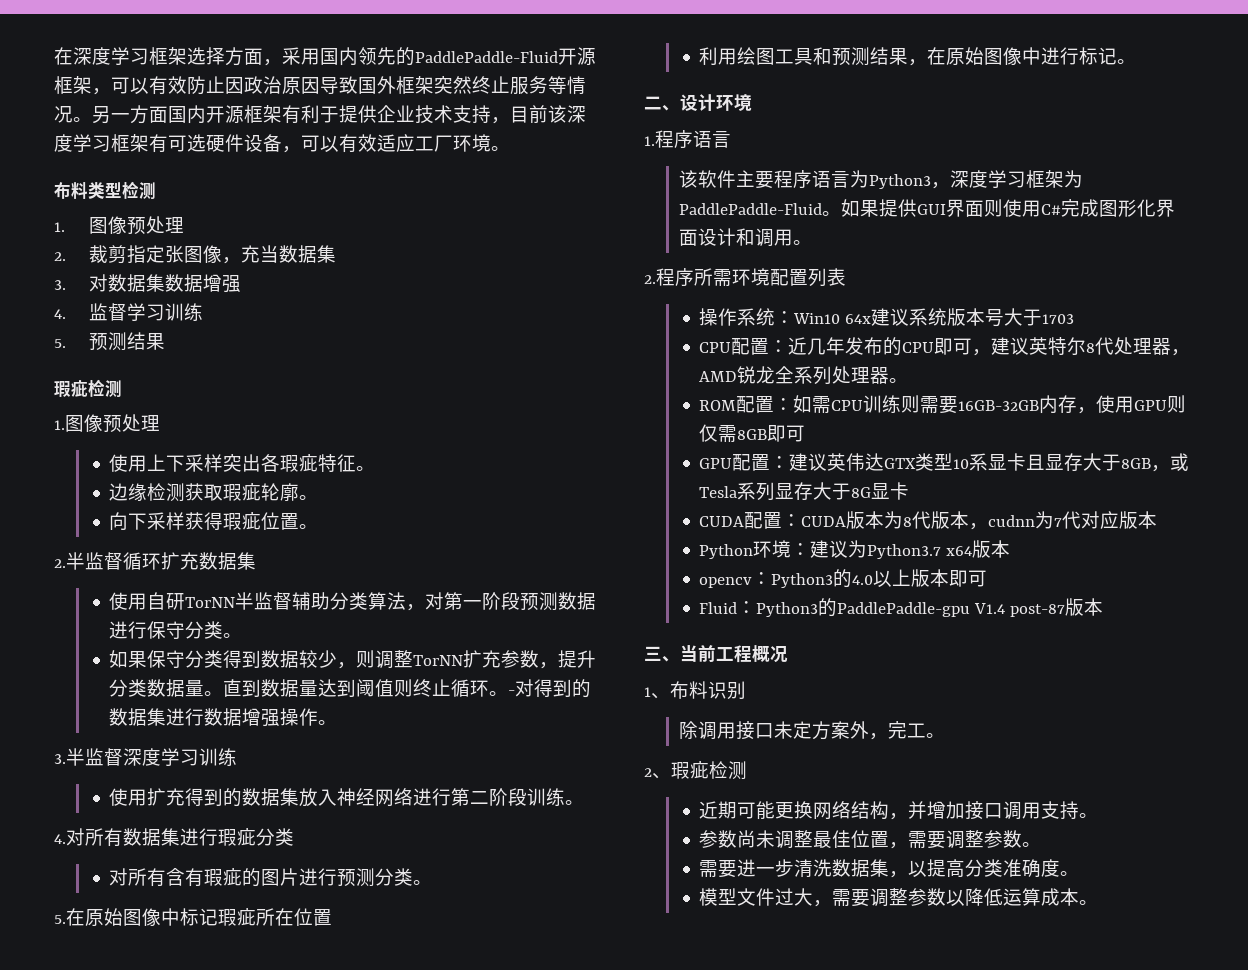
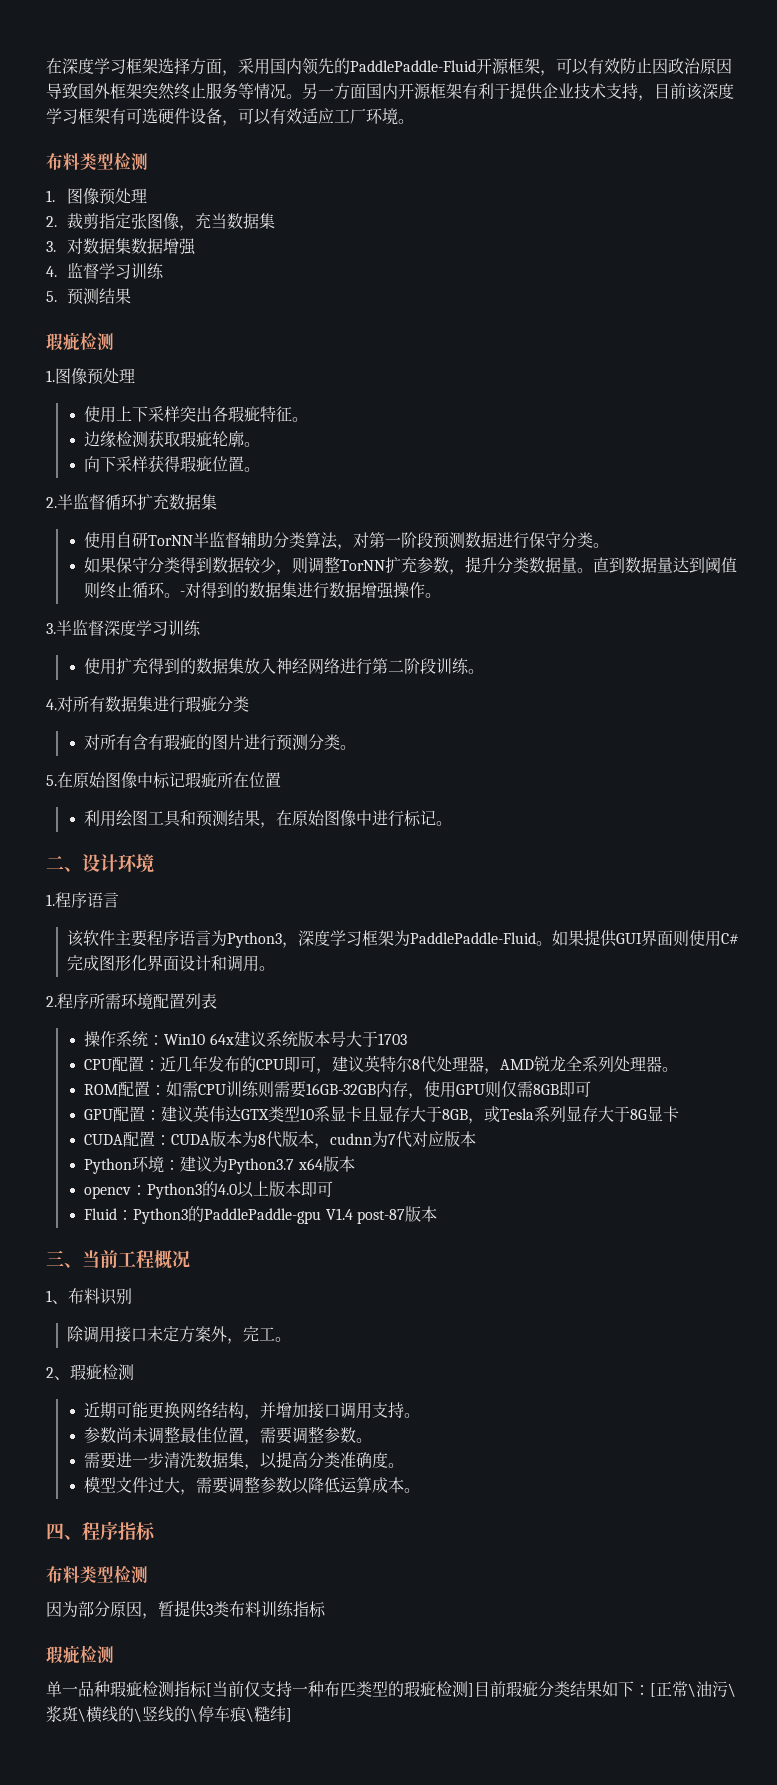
(1099, 902) none -> [46,1521,156,1541] [46,1565,148,1583] [46,1600,326,1619] [46,1645,114,1664] [46,1681,736,1698] [46,1705,292,1723] // 四、程序指标 // 布料类型检测 // 因为部分原因，暂提供3类布料训练指标 // 瑕疵检测 // 单一品种瑕疵检测指标[当前仅支持一种布匹类型的瑕疵检测]目前瑕疵分类结果如下：[正常\油污\浆斑\横线的\竖线的\停车痕\糙纬]

